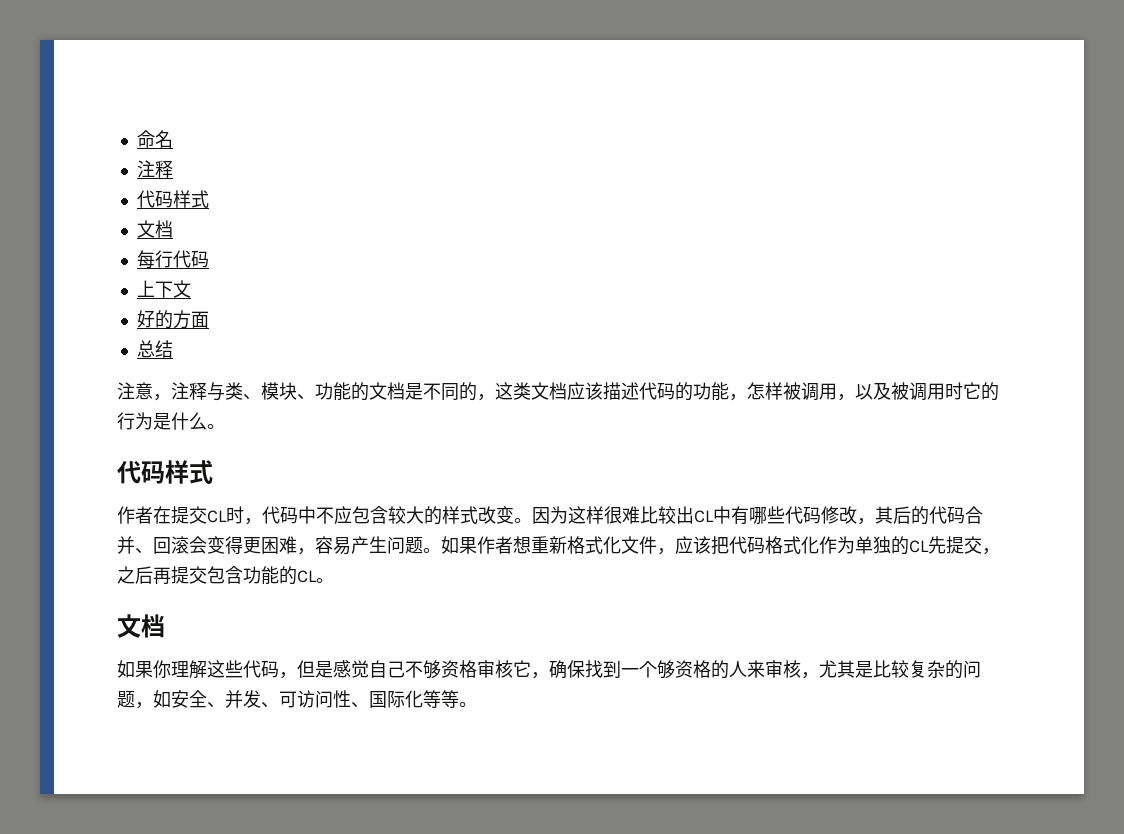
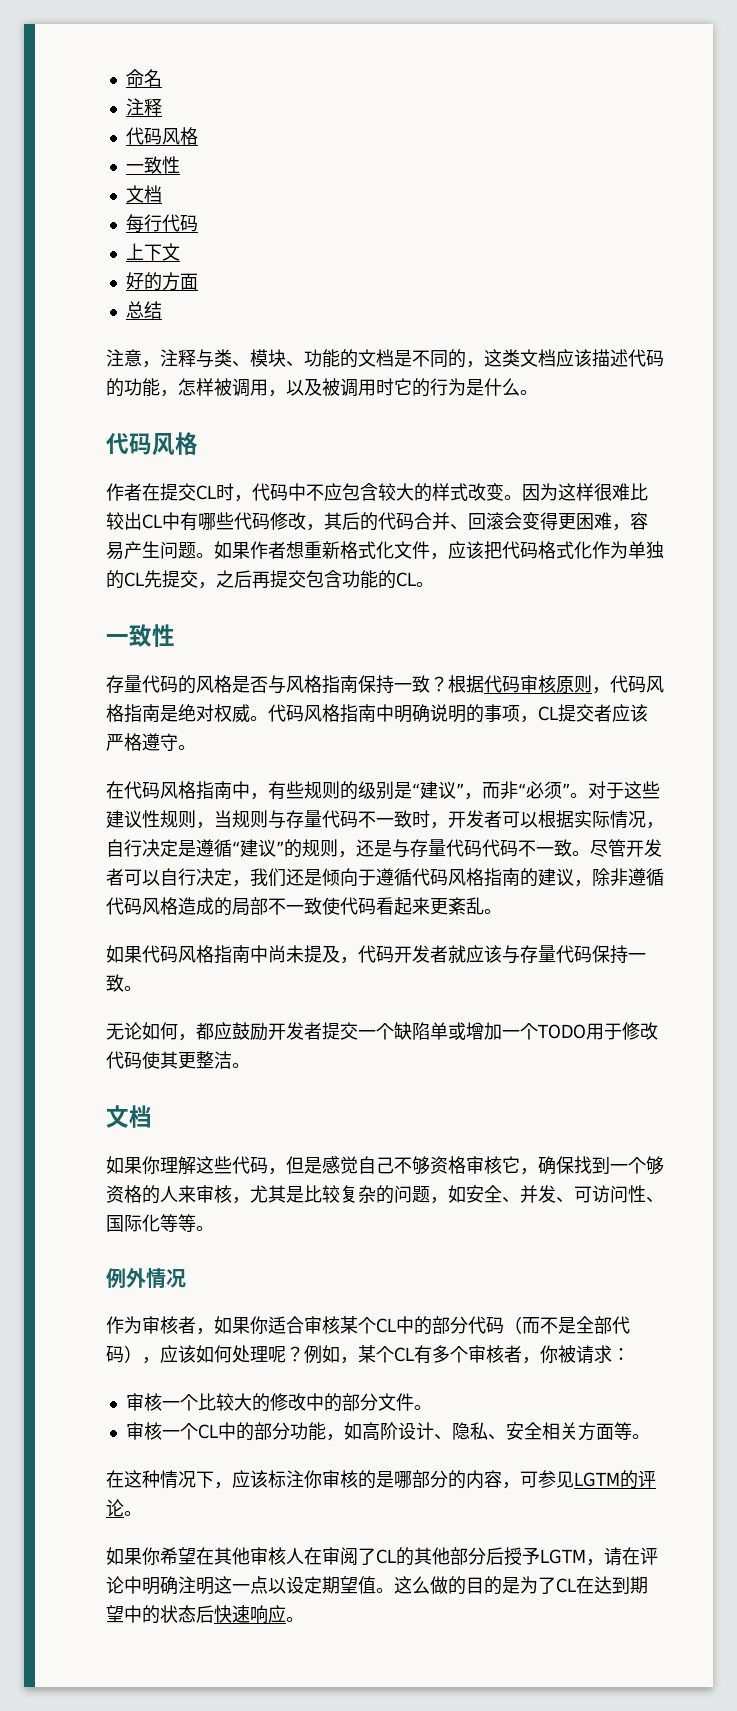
[172,190,209,208] 样式 -> [161,127,198,145] [125,156,180,174] 风格 // 一致性
[165,460,213,484] 样式 -> [152,432,198,456] 风格
(334, 580) none -> [106,624,175,647] [106,675,664,694] [106,704,648,723] [106,733,196,751] [106,781,660,800] [106,810,664,829] [106,839,662,858] [106,868,664,887] [106,897,502,916] [106,945,646,964] [106,974,142,992] [106,1022,658,1041] [106,1051,250,1069] // 一致性 // 存量代码的风格是否与风格指南保持一致？根据代码审核原则，代码风格指南是绝对权威。代码风格指南中明确说明的事项，CL提交者应该严格遵守。 // 在代码风格指南中，有些规则的级别是“建议”，而非“必须”。对于这些建议性规则，当规则与存量代码不一致时，开发者可以根据实际情况，自行决定是遵循“建议”的规则，还是与存量代码代码不一致。尽管开发者可以自行决定，我们还是倾向于遵循代码风格指南的建议，除非遵循代码风格造成的局部不一致使代码看起来更紊乱。 // 如果代码风格指南中尚未提及，代码开发者就应该与存量代码保持一致。 // 无论如何，都应鼓励开发者提交一个缺陷单或增加一个TODO用于修改代码使其更整洁。
(477, 704) none -> [106,1268,186,1289] [106,1316,630,1335] [106,1345,630,1364] [125,1393,432,1412] [125,1422,650,1441] [106,1470,656,1489] [106,1499,142,1517] [106,1547,658,1566] [106,1576,648,1595] [106,1605,304,1624] // 例外情况 // 作为审核者，如果你适合审核某个CL中的部分代码（而不是全部代码），应该如何处理呢？例如，某个CL有多个审核者，你被请求： // 审核一个比较大的修改中的部分文件。 // 审核一个CL中的部分功能，如高阶设计、隐私、安全相关方面等。 // 在这种情况下，应该标注你审核的是哪部分的内容，可参见LGTM的评论。 // 如果你希望在其他审核人在审阅了CL的其他部分后授予LGTM，请在评论中明确注明这一点以设定期望值。这么做的目的是为了CL在达到期望中的状态后快速响应。

